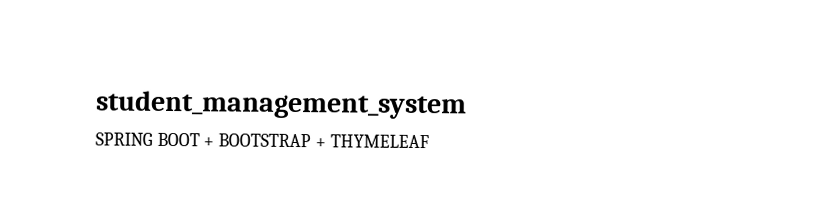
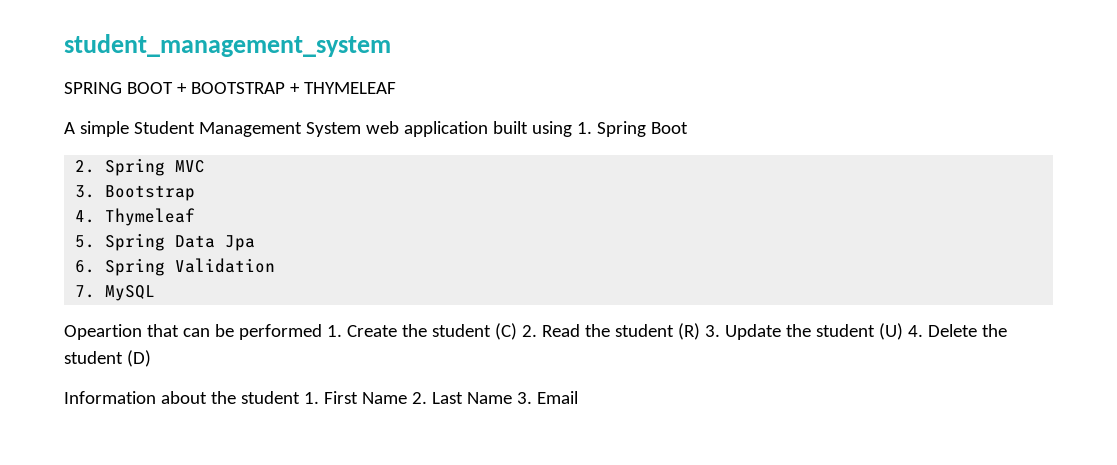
(429, 141) none -> [64,121,688,137] [75,158,206,176] [75,185,196,201] [75,208,196,226] [75,233,256,251] [75,258,276,276] [75,285,156,301] [64,323,1007,340] [64,350,151,367] [64,391,578,404] // A simple Student Management System web application built using 1. Spring Boot // 2. Spring MVC // 3. Bootstrap // 4. Thymeleaf // 5. Spring Data Jpa // 6. Spring Validation // 7. MySQL // Opeartion that can be performed 1. Create the student (C) 2. Read the student (R) 3. Update the student (U) 4. Delete the student (D) // Information about the student 1. First Name 2. Last Name 3. Email

